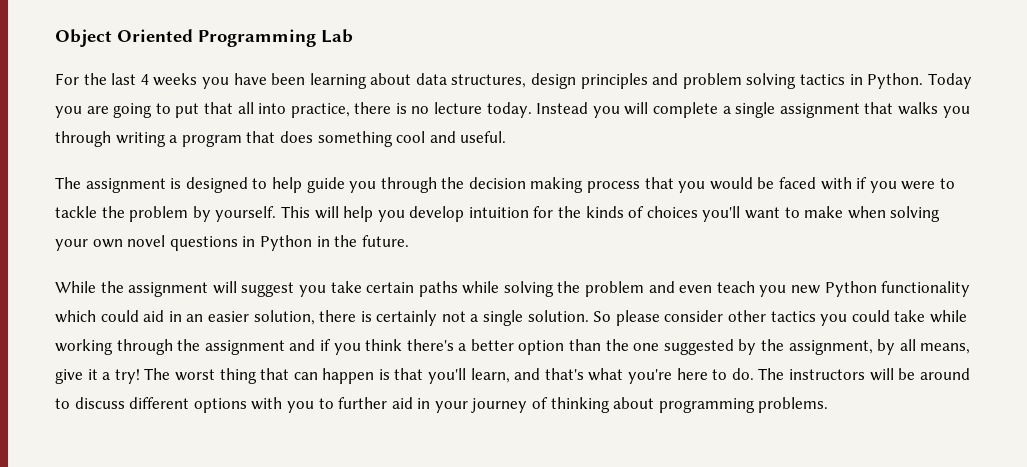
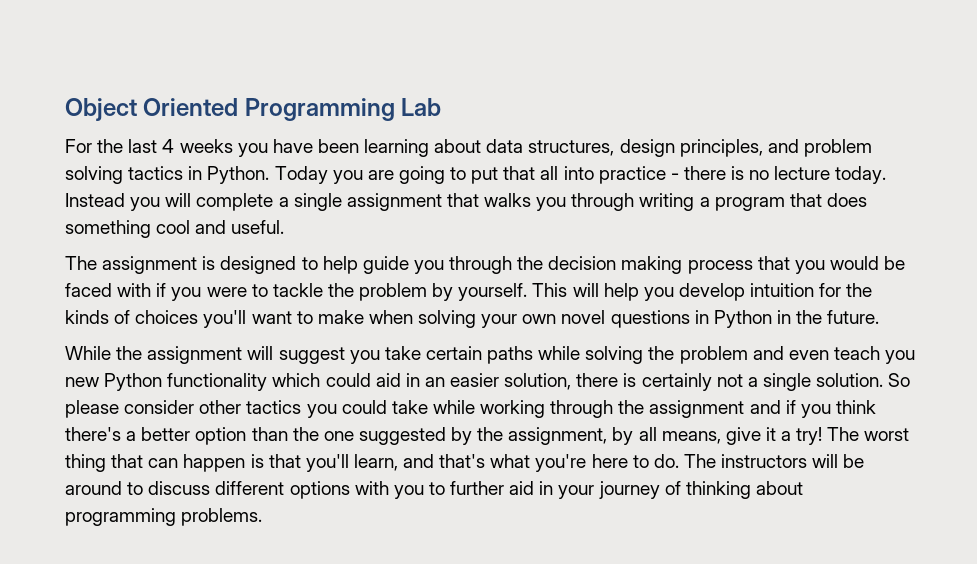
[580,73,648,89] principles -> [679,139,763,157] principles,
[290,103,350,118] practice, -> [598,166,679,184] practice -

